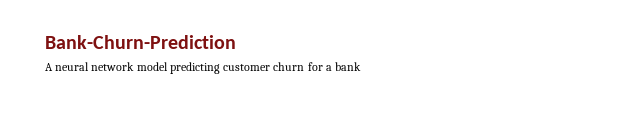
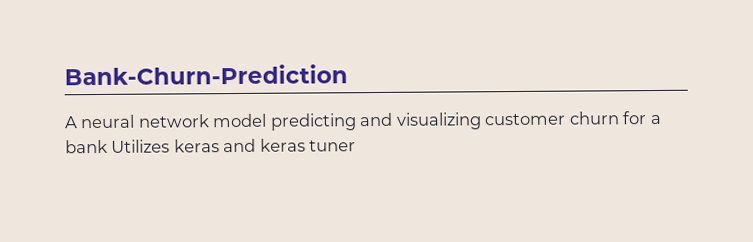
(220, 68) none -> [359,112,482,130] and visualizing
(362, 66) none -> [111,138,357,153] Utilizes keras and keras tuner

